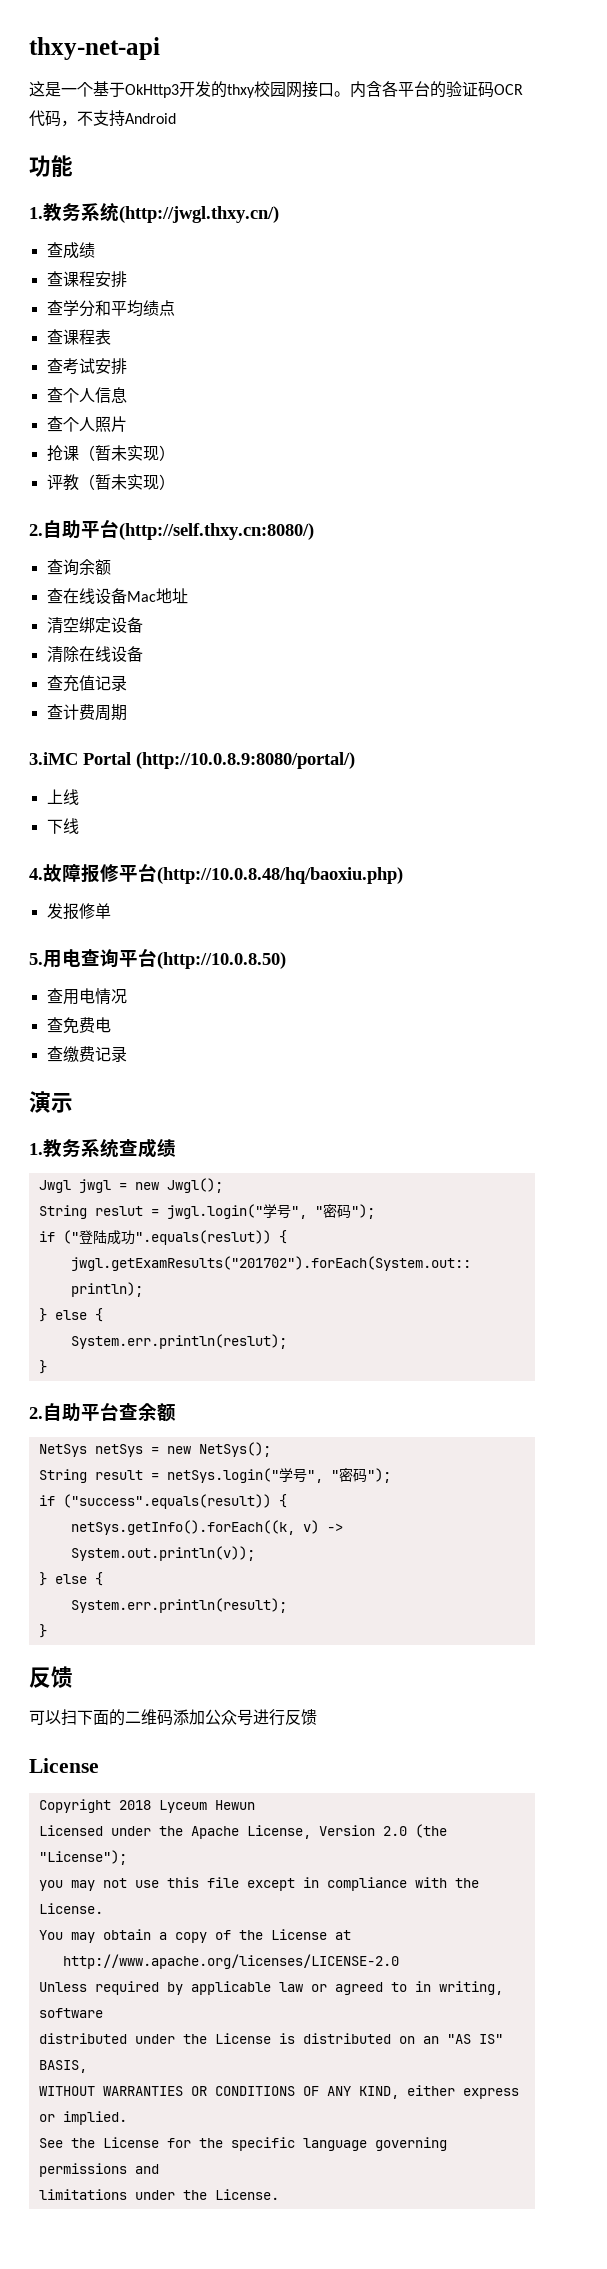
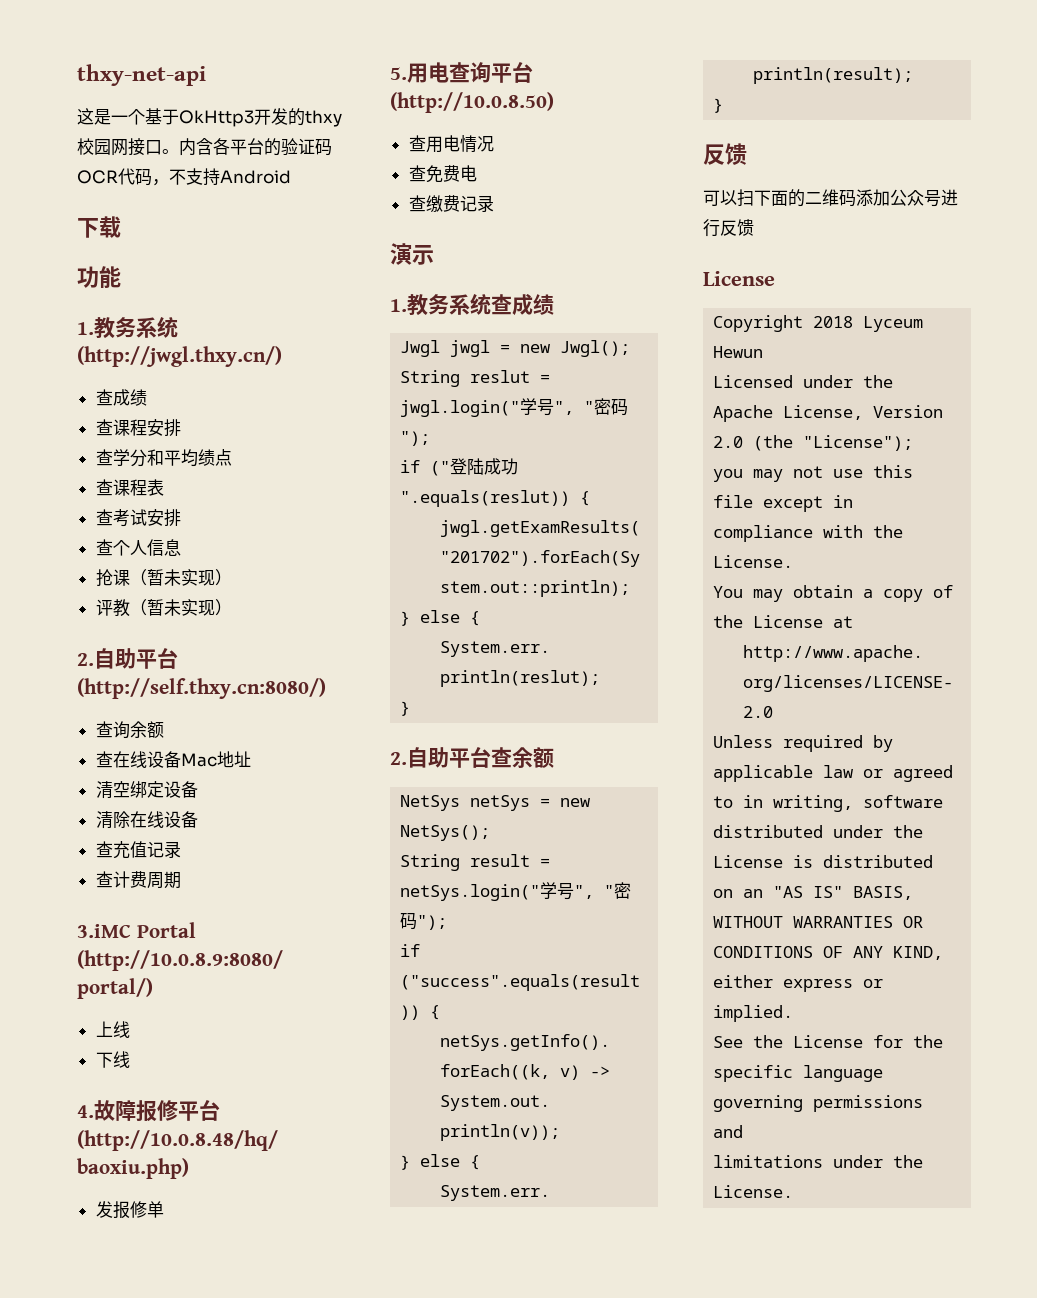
(176, 118) none -> [77,216,121,238] // 下载
[46,416,127,432] // 查个人照片 -> (181, 547) none

